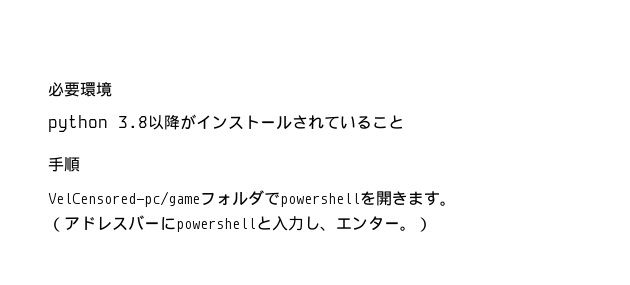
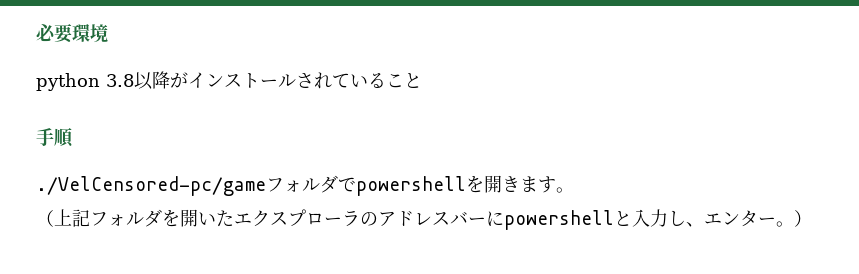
[48,191,200,207] VelCensored-pc/game -> [36,176,266,196] ./VelCensored-pc/game
(64, 224) none -> [54,209,378,227] 上記フォルダを開いたエクスプローラの

